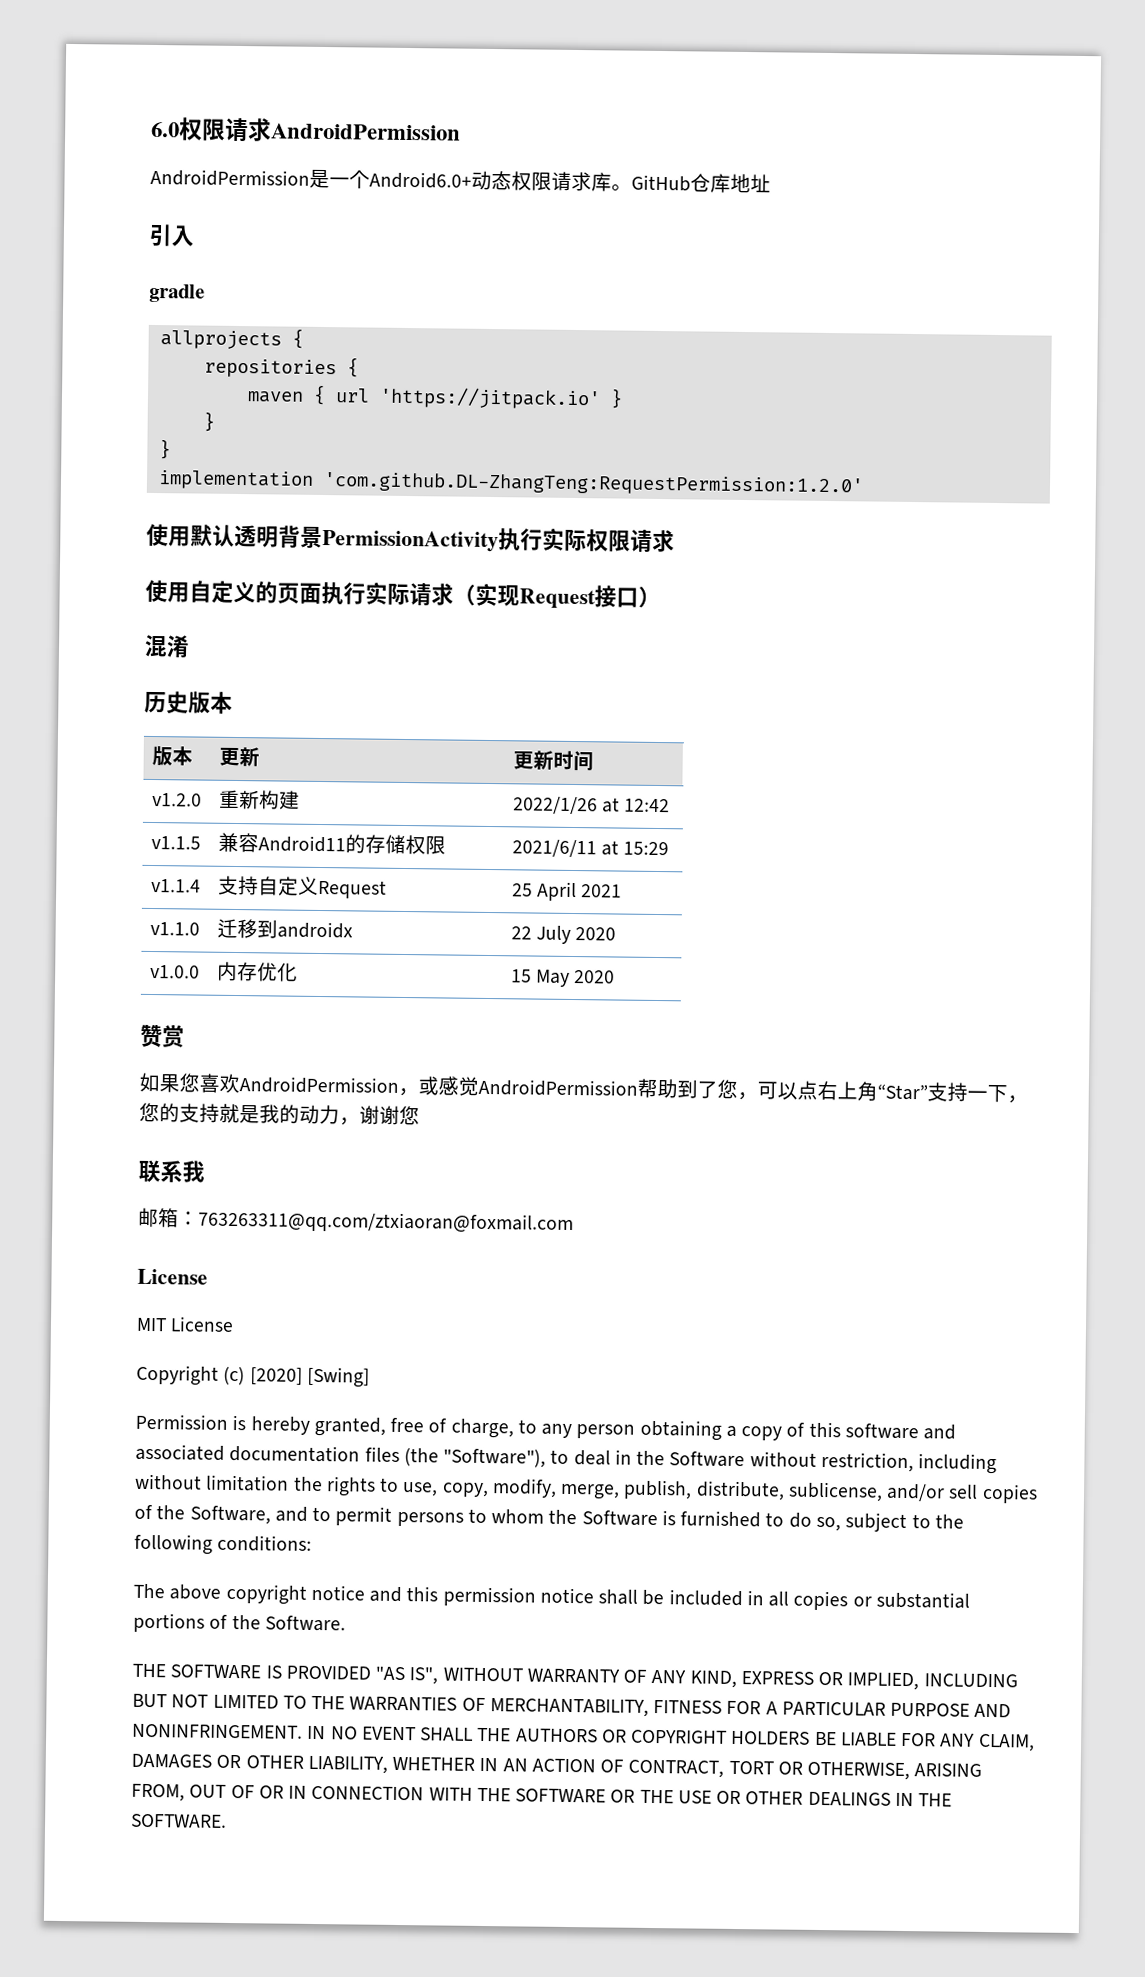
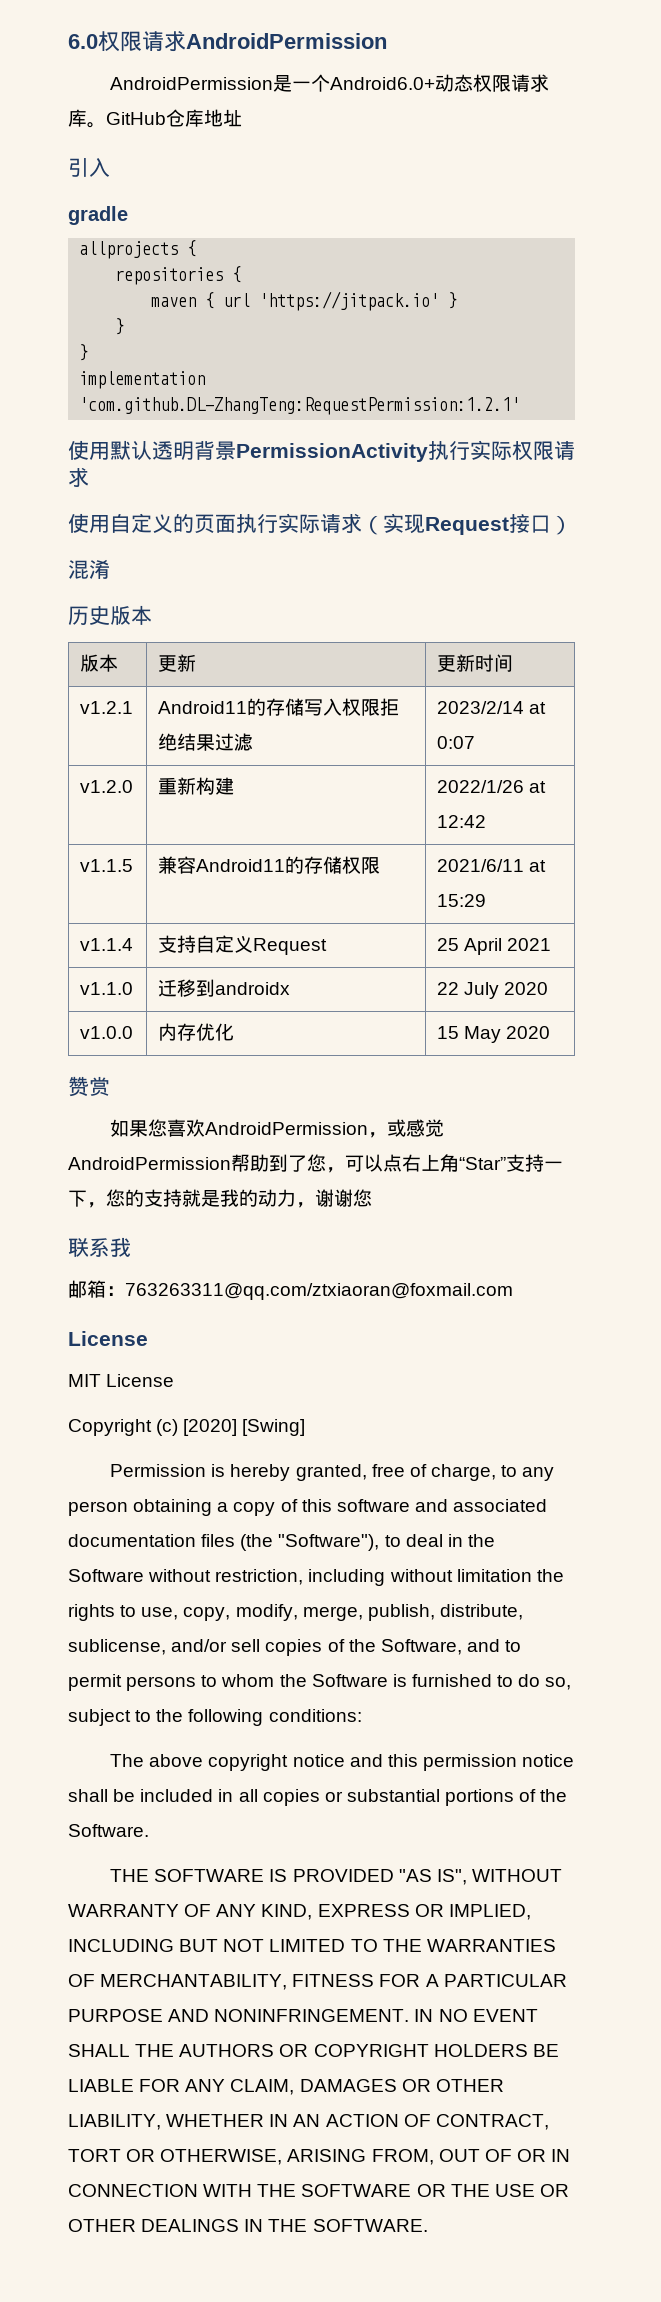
[322,472,864,497] 'com.github.DL-ZhangTeng:RequestPermission:1.2.0' -> [79,397,521,415] 'com.github.DL-ZhangTeng:RequestPermission:1.2.1'
(594, 761) none -> [80,701,134,714] [158,698,400,716] [158,733,254,751] [437,701,547,714] [437,736,476,749] // v1.2.1 | Android11的存储写入权限拒绝结果过滤 | 2023/2/14 at 0:07

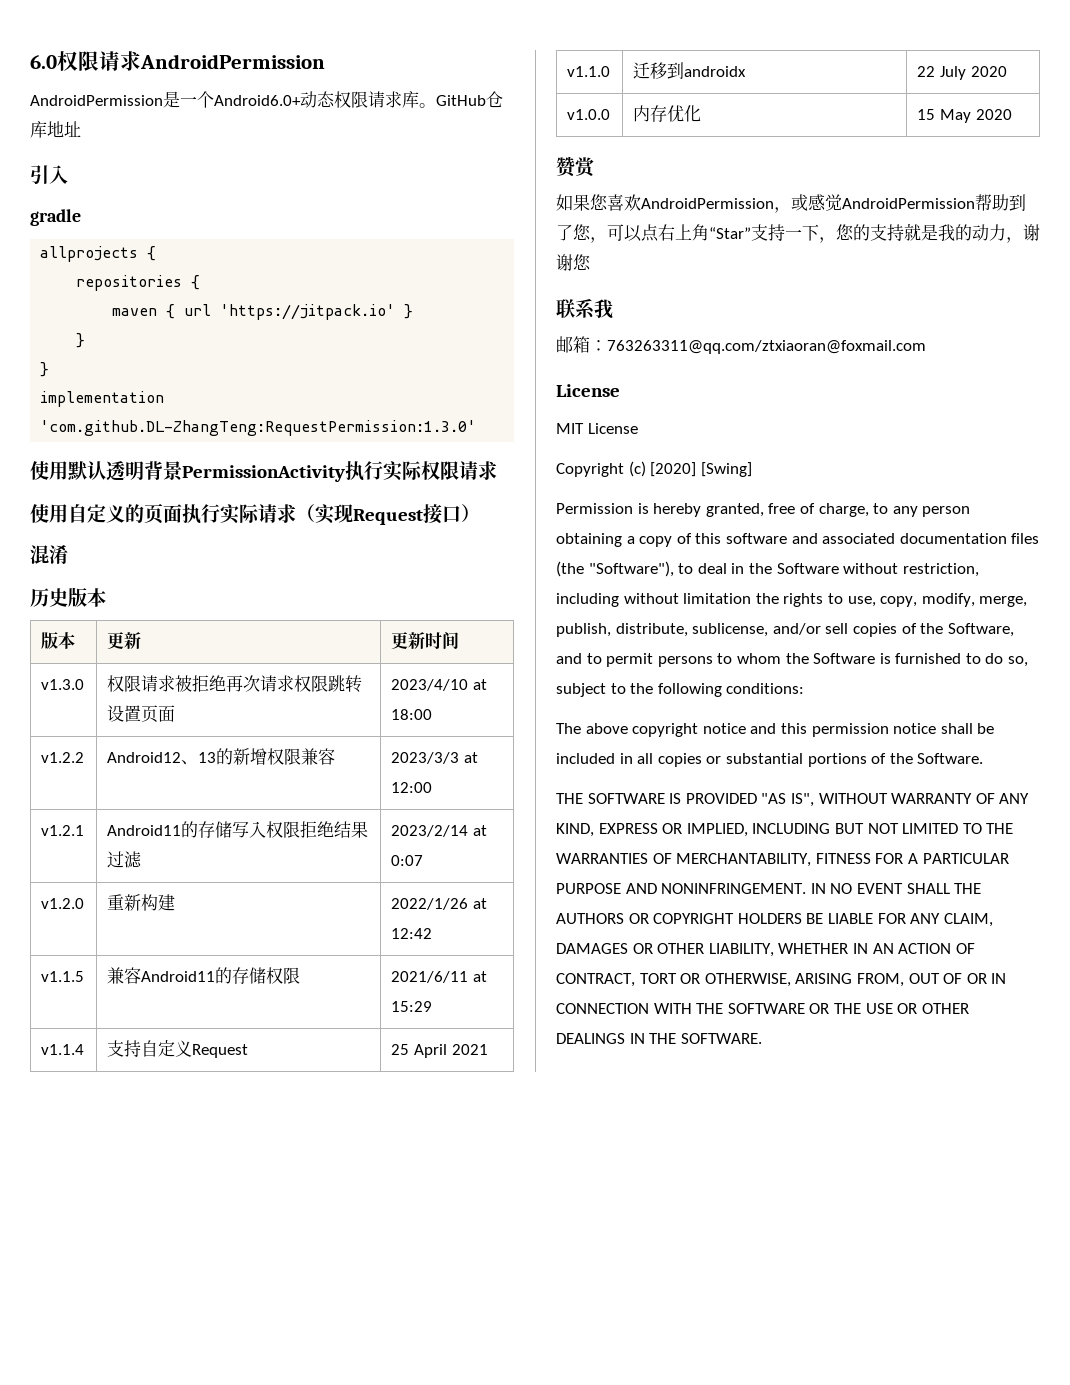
[79,397,521,415] 'com.github.DL-ZhangTeng:RequestPermission:1.2.1' -> [40,420,477,436] 'com.github.DL-ZhangTeng:RequestPermission:1.3.0'
(514, 663) none -> [41,679,85,690] [107,675,363,693] [107,705,176,723] [391,679,487,691] [391,709,433,720] [41,752,85,763] [107,748,336,765] [391,752,478,764] [391,782,433,793] // v1.3.0 | 权限请求被拒绝再次请求权限跳转设置页面 | 2023/4/10 at 18:00 // v1.2.2 | Android12、13的新增权限兼容 | 2023/3/3 at 12:00

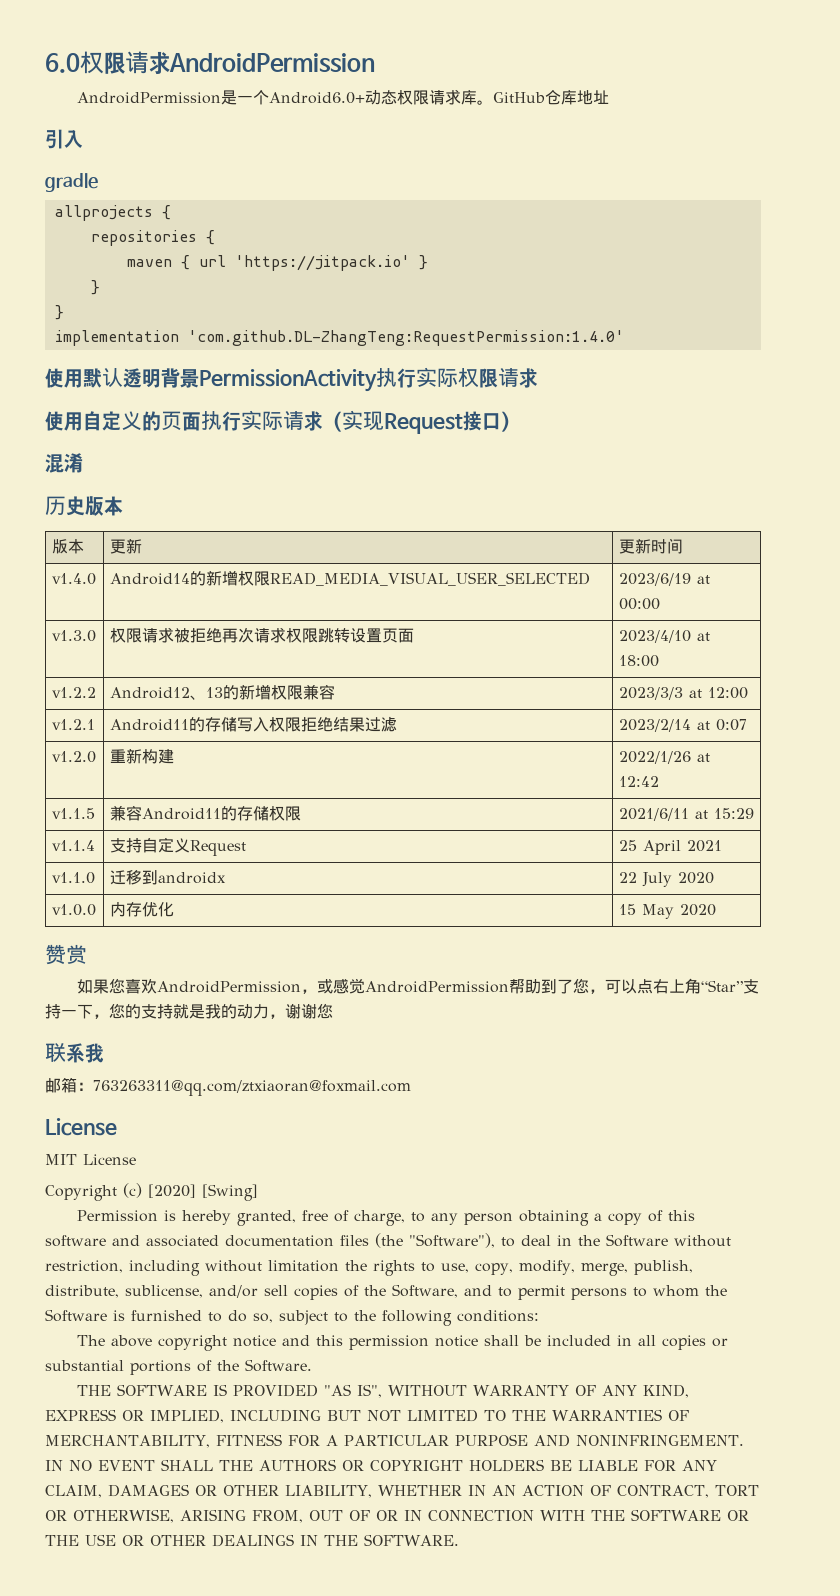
[40,420,477,436] 'com.github.DL-ZhangTeng:RequestPermission:1.3.0' -> [187,330,624,346] 'com.github.DL-ZhangTeng:RequestPermission:1.4.0'
(460, 640) none -> [51,573,96,585] [109,570,590,586] [618,573,710,586] [618,598,660,610] // v1.4.0 | Android14的新增权限READ_MEDIA_VISUAL_USER_SELECTED | 2023/6/19 at 00:00

